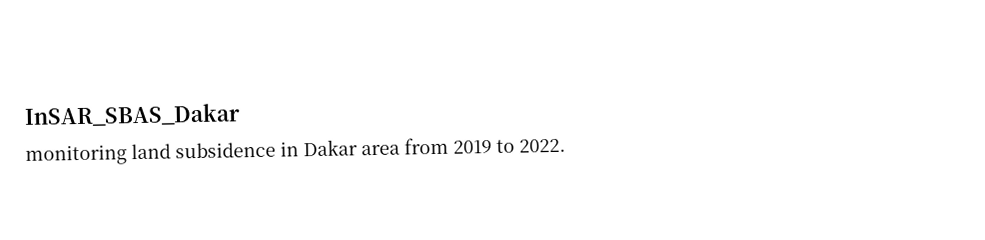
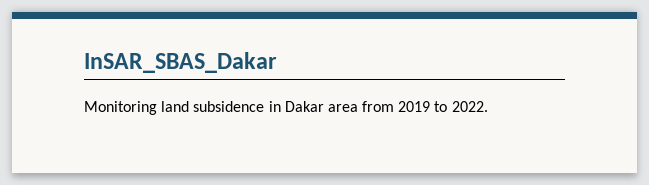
[25,144,127,166] monitoring -> [84,101,157,115] Monitoring

